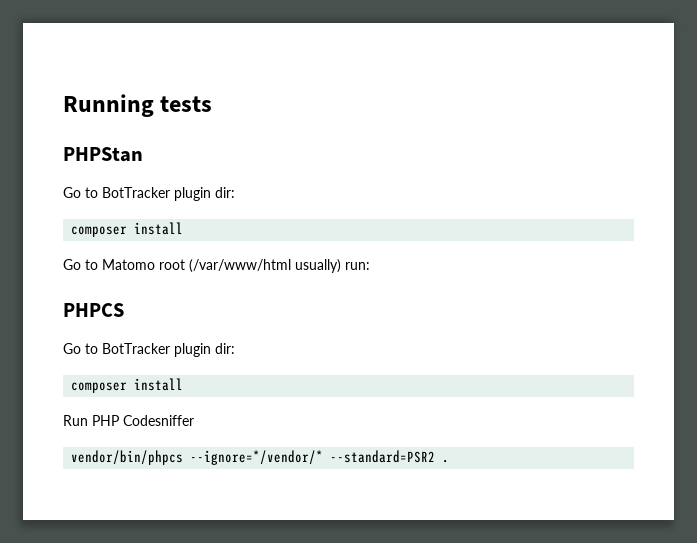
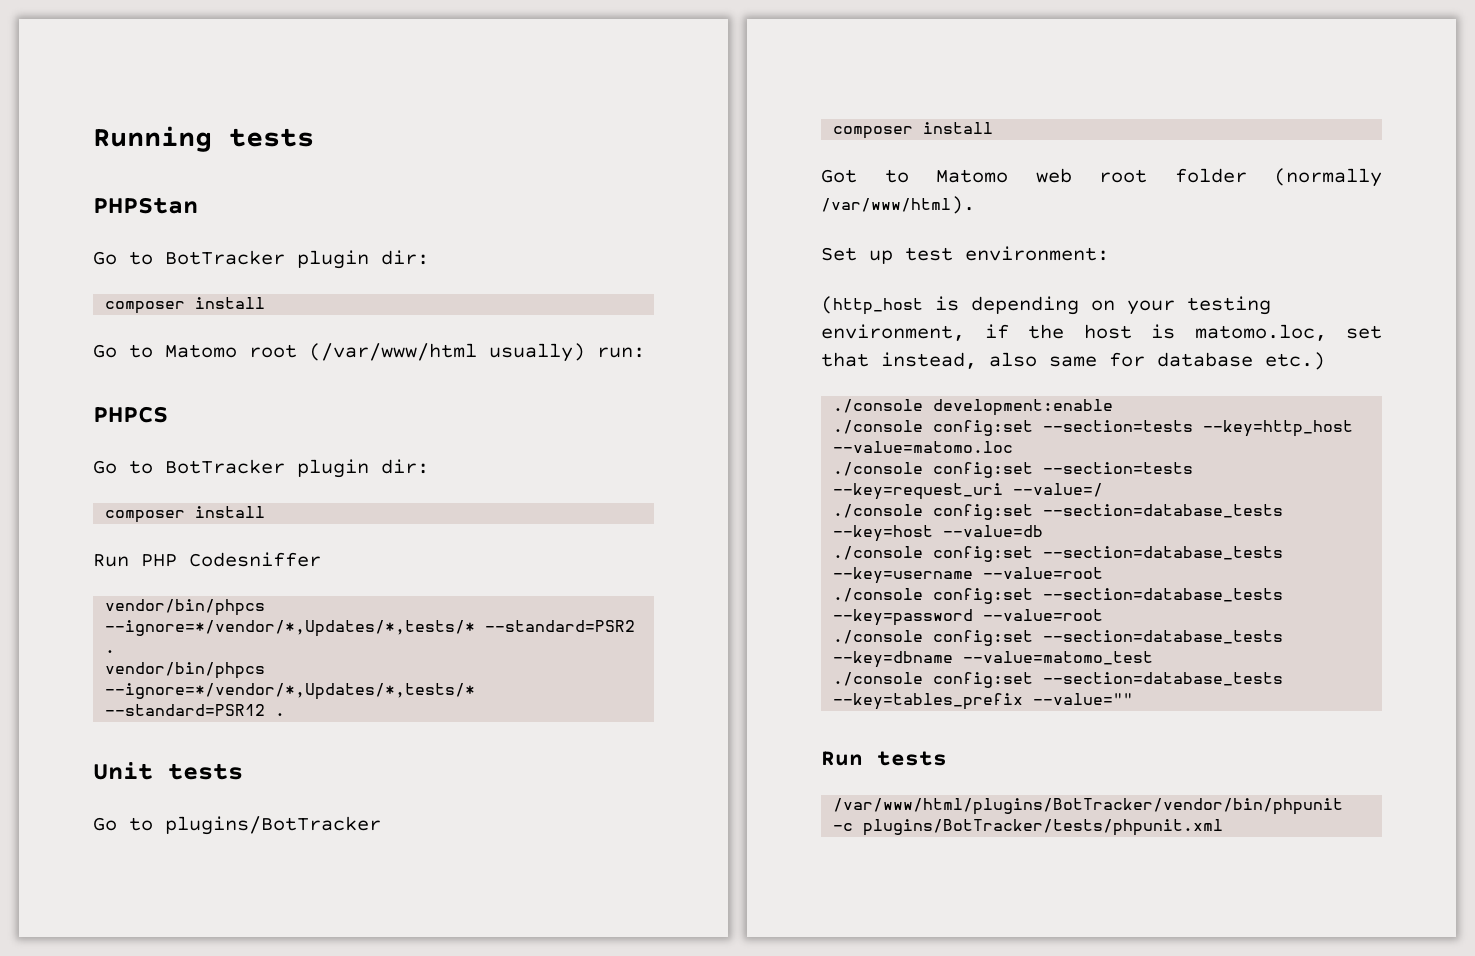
[190,450,324,465] --ignore=*/vendor/* -> [105,620,476,637] --ignore=*/vendor/*,Updates/*,tests/*
(450, 461) none -> [105,662,266,679] [105,683,476,700] [105,704,286,716] [93,762,243,780] [93,816,381,835] [833,122,994,139] [821,168,1382,187] [821,196,975,214] [821,246,1109,264] [821,296,1271,315] [821,324,1382,341] [821,352,1325,370] [833,399,1114,416] [833,420,1354,437] [833,441,1014,453] [833,462,1194,478] [833,483,1104,500] [833,504,1284,520] [833,525,1044,542] [833,546,1284,562] [833,567,1104,584] [833,588,1284,604] [833,609,1104,626] [833,630,1284,646] [833,651,1154,668] [833,672,1284,688] [833,693,1134,710] [821,751,947,766] [833,798,1344,815] [833,819,1224,836] // vendor/bin/phpcs --ignore=*/vendor/*,Updates/*,tests/* --standard=PSR12 . // Unit tests // Go to plugins/BotTracker // composer install // Got to Matomo web root folder (normally /var/www/html). // Set up test environment: // (http_host is depending on your testing environment, if the host is matomo.loc, set that instead, also same for database etc.) // ./console development:enable // ./console config:set --section=tests --key=http_host --value=matomo.loc // ./console config:set --section=tests --key=request_uri --value=/ // ./console config:set --section=database_tests --key=host --value=db // ./console config:set --section=database_tests --key=username --value=root // ./console config:set --section=database_tests --key=password --value=root // ./console config:set --section=database_tests --key=dbname --value=matomo_test // ./console config:set --section=database_tests --key=tables_prefix --value="" // Run tests // /var/www/html/plugins/BotTracker/vendor/bin/phpunit -c plugins/BotTracker/tests/phpunit.xml

